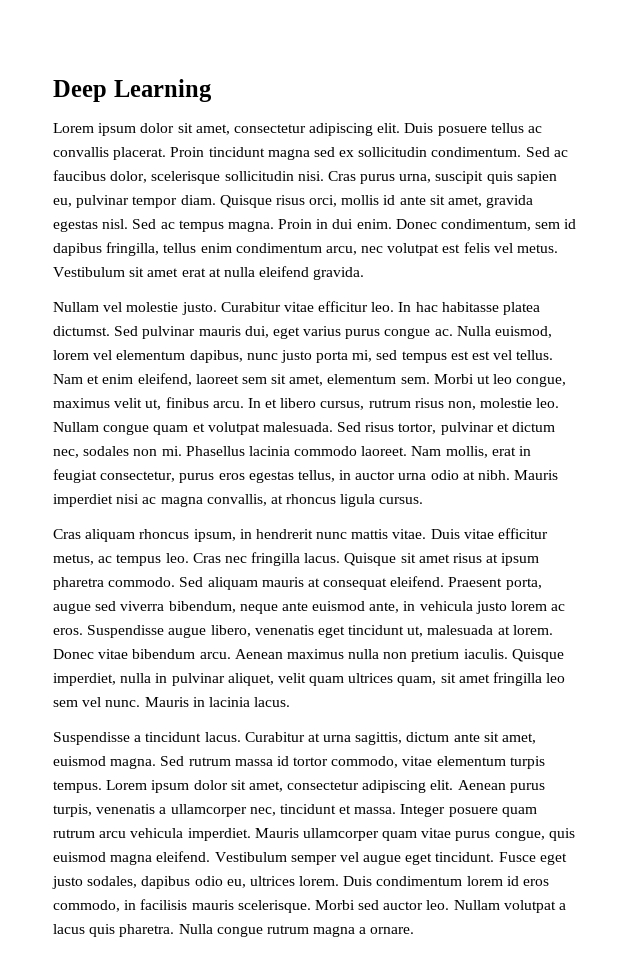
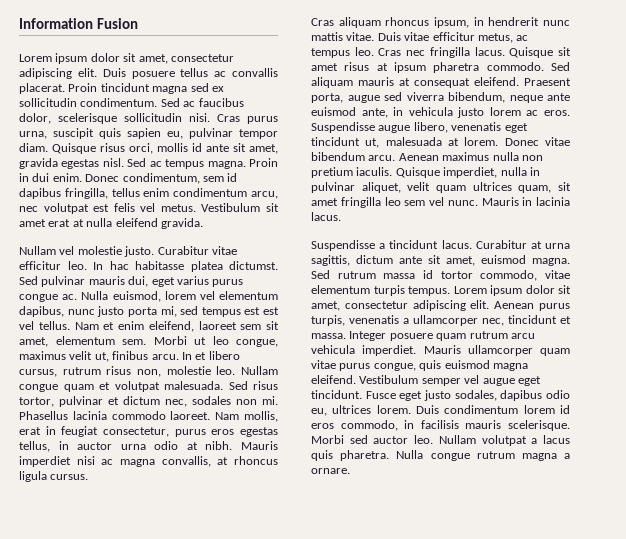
[53,79,212,102] Deep Learning -> [19,18,139,29] Information Fusion

